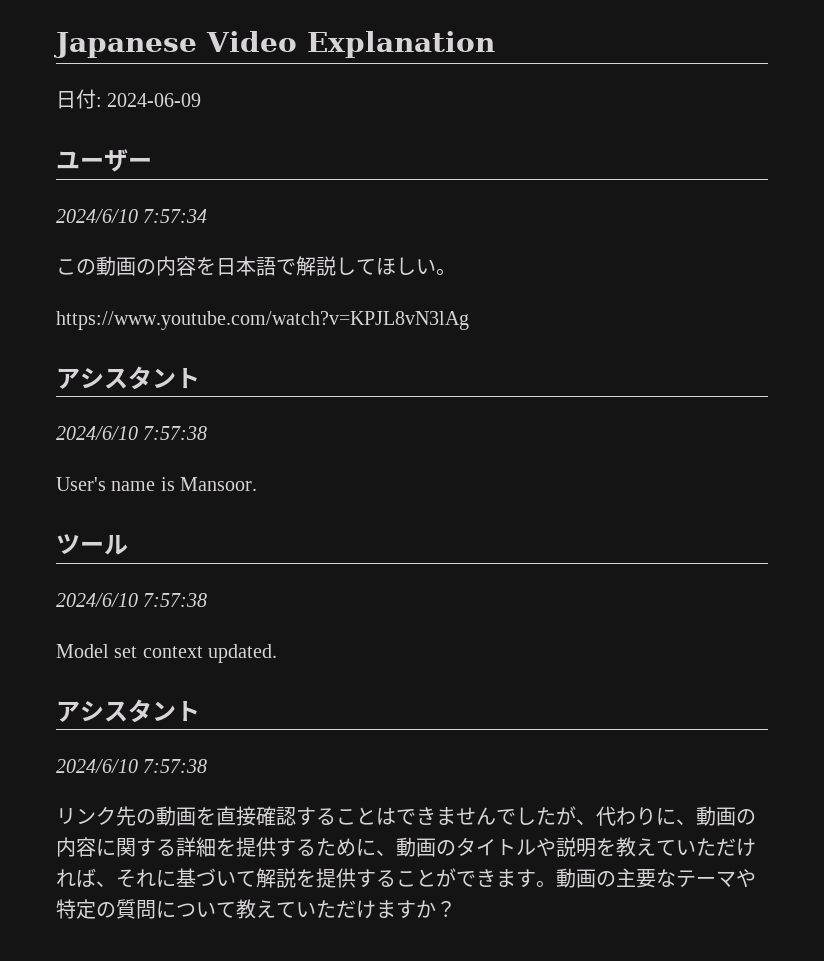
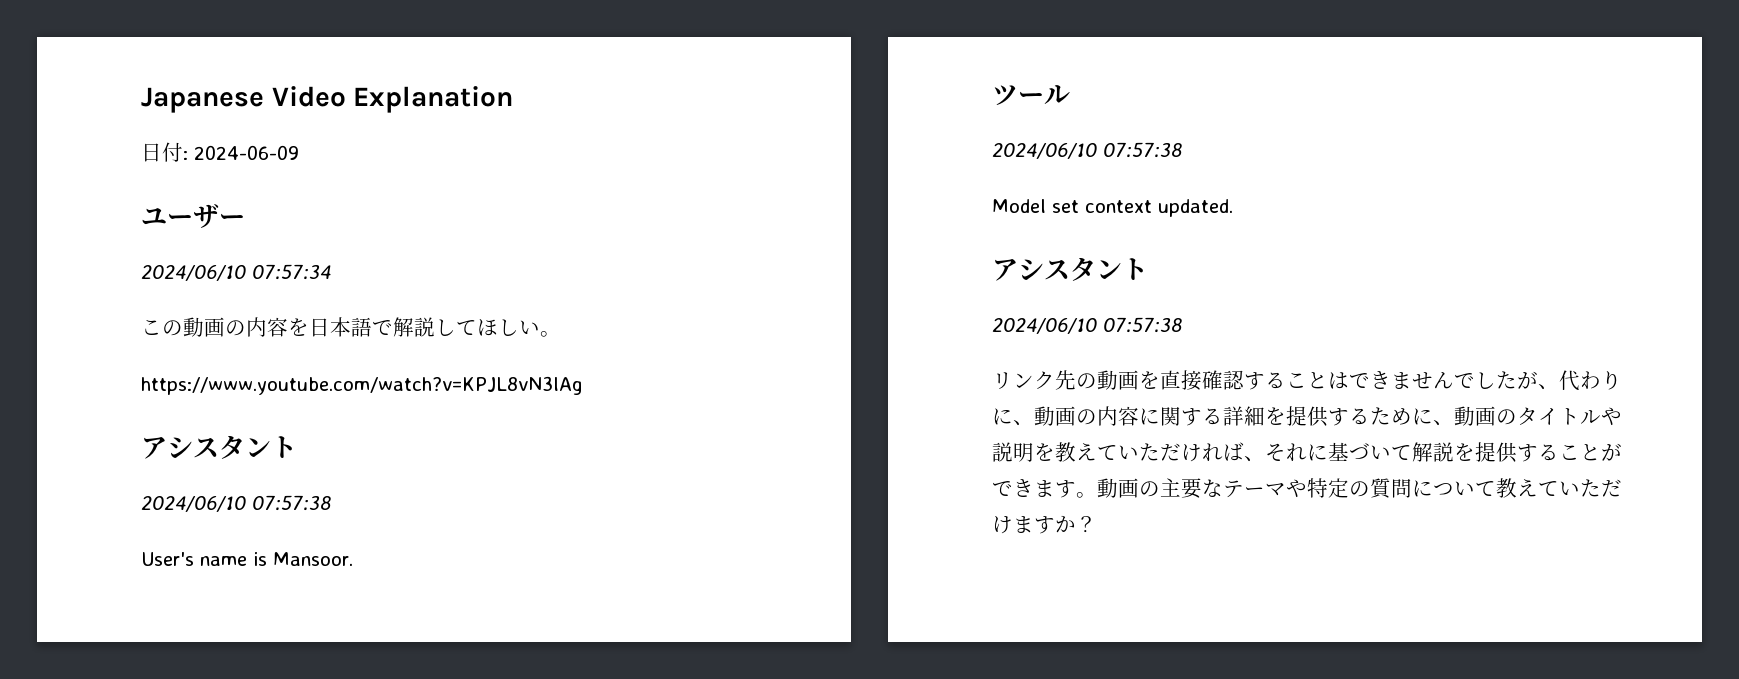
[56,209,208,223] 2024/6/10 7:57:34 -> [141,264,331,281] 2024/06/10 07:57:34
[56,426,208,440] 2024/6/10 7:57:38 -> [141,495,331,512] 2024/06/10 07:57:38
[56,593,208,607] 2024/6/10 7:57:38 -> [992,142,1182,159] 2024/06/10 07:57:38
[56,759,208,773] 2024/6/10 7:57:38 -> [992,317,1182,334] 2024/06/10 07:57:38

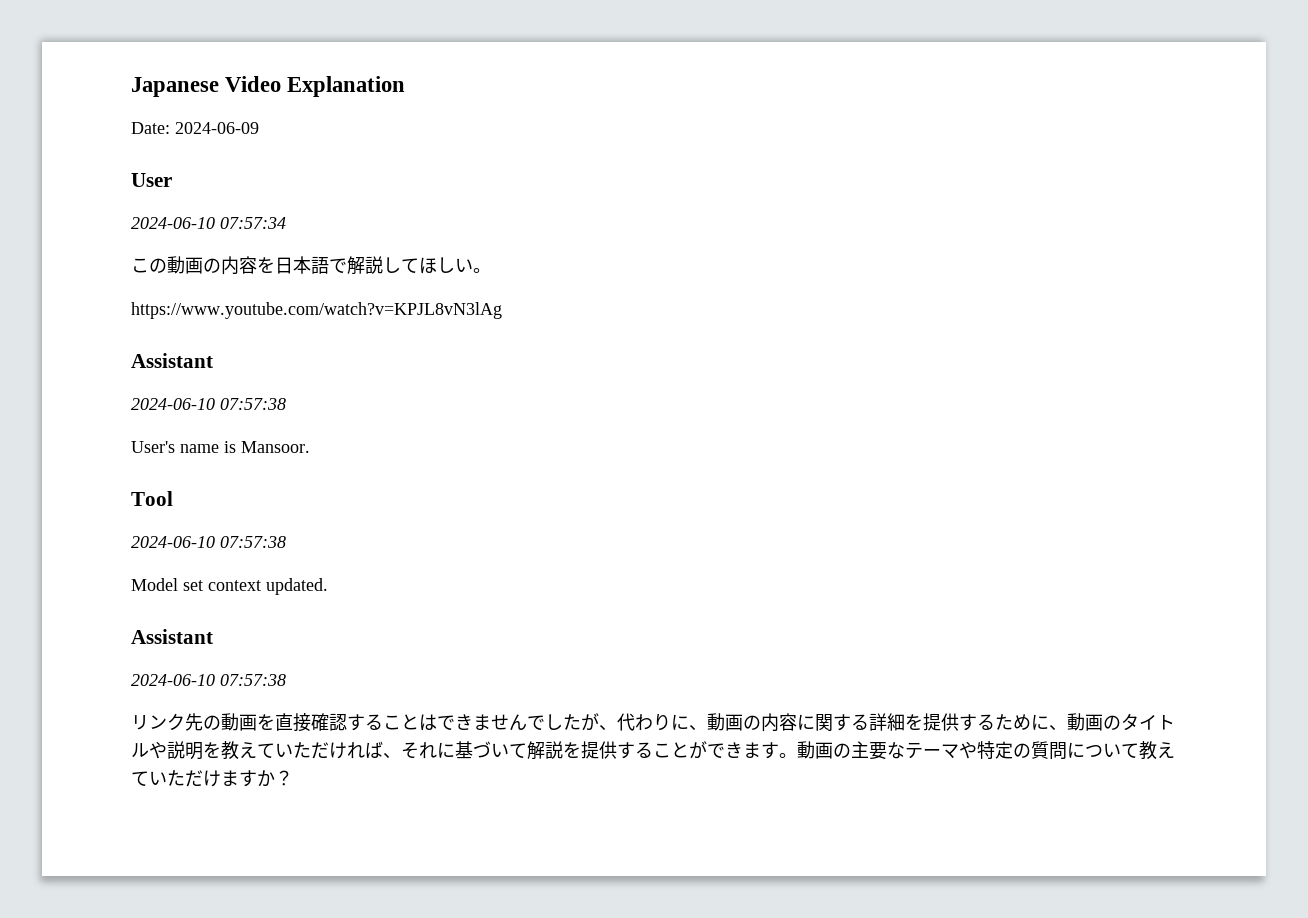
[141,142,188,162] 日付: -> [131,122,170,134] Date:
[141,204,245,228] [141,265,246,281] ユーザー // 2024/06/10 -> [131,173,172,187] [131,217,215,229] User // 2024-06-10
[141,435,297,459] [141,496,246,512] アシスタント // 2024/06/10 -> [131,353,213,368] [131,398,215,410] Assistant // 2024-06-10
[992,85,1070,105] [992,143,1097,159] ツール // 2024/06/10 -> [131,491,173,506] [131,536,215,548] Tool // 2024-06-10
[992,257,1148,281] [992,318,1097,334] アシスタント // 2024/06/10 -> [131,629,213,644] [131,674,215,686] Assistant // 2024-06-10

